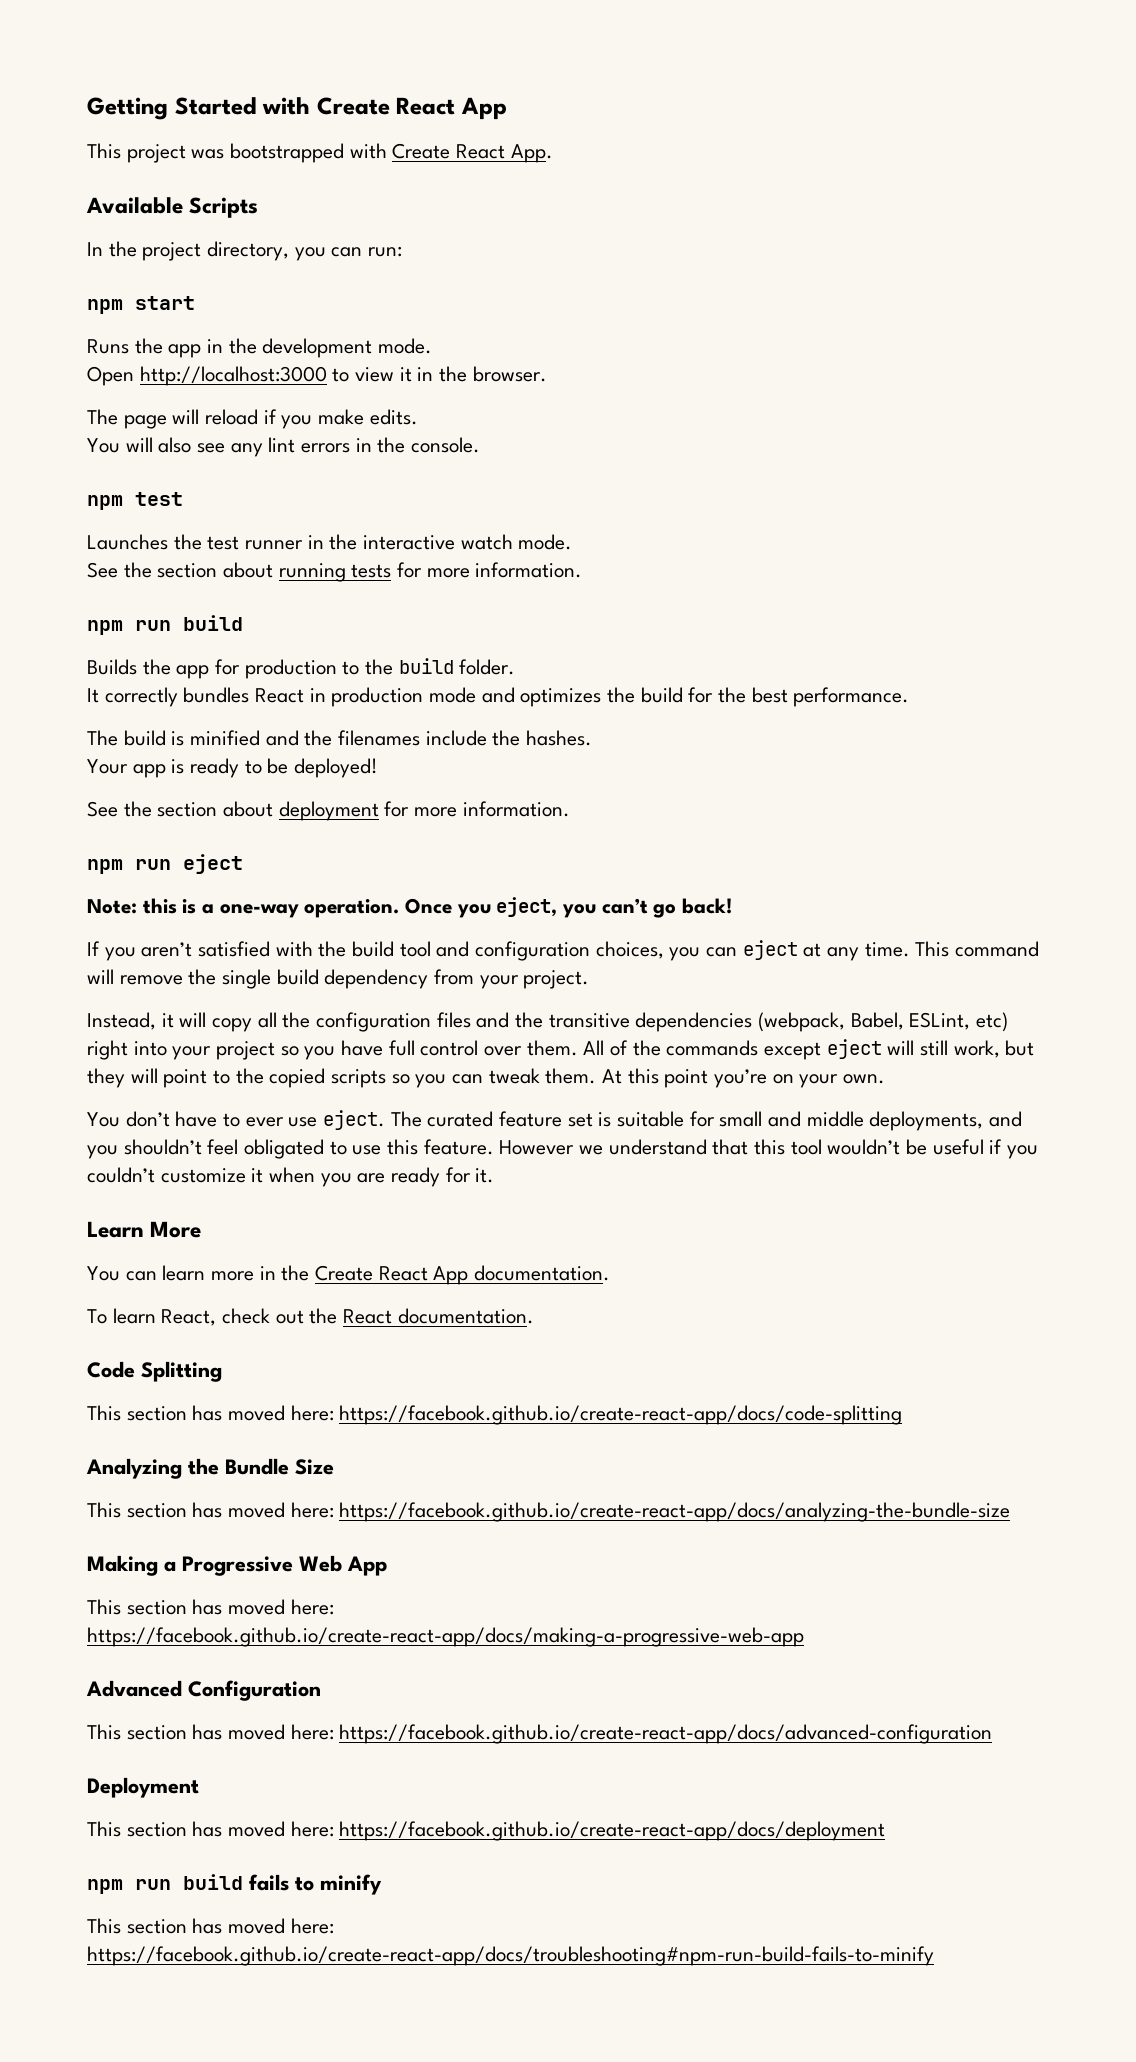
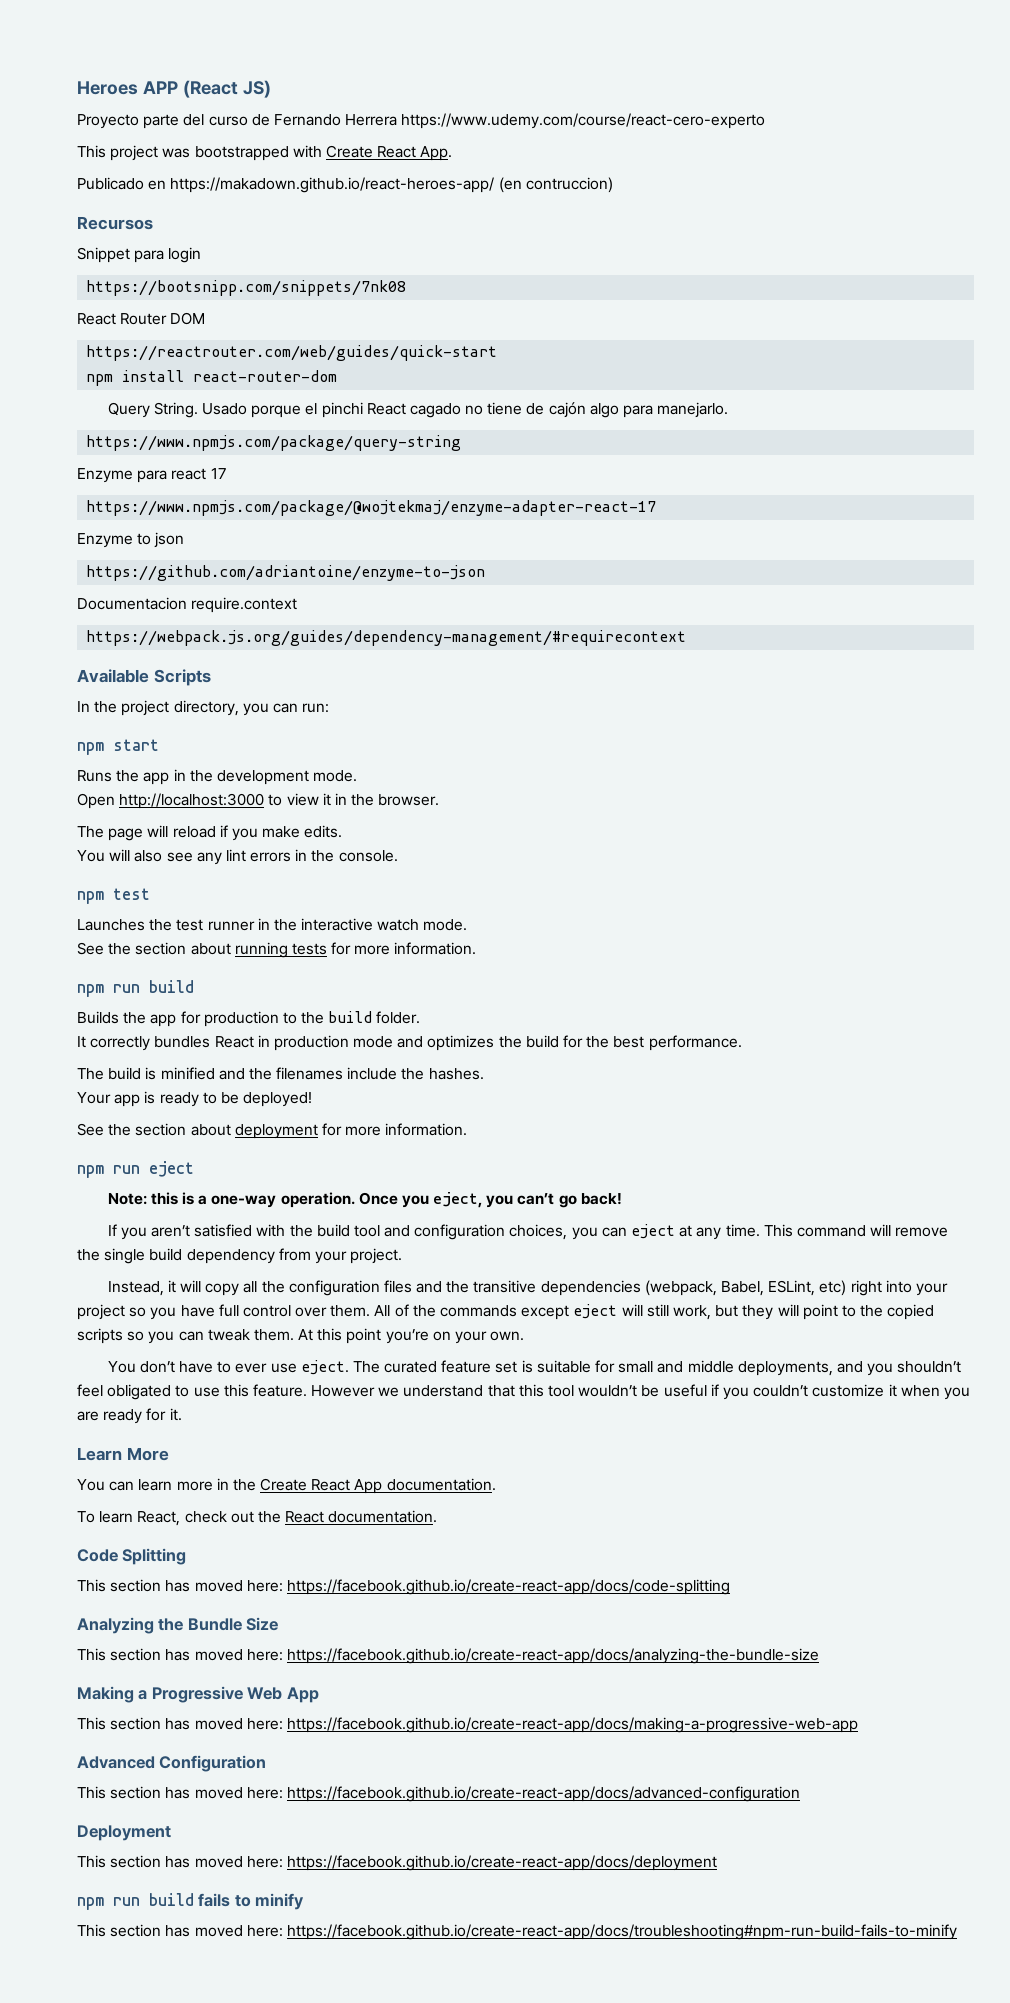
[87,97,508,120] Getting Started with Create React App -> [77,80,271,98] [77,113,766,129] Heroes APP (React JS) // Proyecto parte del curso de Fernando Herrera https://www.udemy.com/course/react-cero-experto
(553, 153) none -> [77,177,613,193] [77,216,153,230] [77,247,202,263] [86,280,407,296] [77,312,206,325] [86,345,498,361] [86,370,338,386] [107,402,729,418] [86,435,462,451] [77,468,227,483] [86,500,657,516] [77,532,185,548] [86,565,486,581] [77,597,298,613] [86,630,687,646] // Publicado en https://makadown.github.io/react-heroes-app/ (en contruccion) // Recursos // Snippet para login // https://bootsnipp.com/snippets/7nk08 // React Router DOM // https://reactrouter.com/web/guides/quick-start // npm install react-router-dom // Query String. Usado porque el pinchi React cagado no tiene de cajón algo para manejarlo. // https://www.npmjs.com/package/query-string // Enzyme para react 17 // https://www.npmjs.com/package/@wojtekmaj/enzyme-adapter-react-17 // Enzyme to json // https://github.com/adriantoine/enzyme-to-json // Documentacion require.context // https://webpack.js.org/guides/dependency-management/#requirecontext

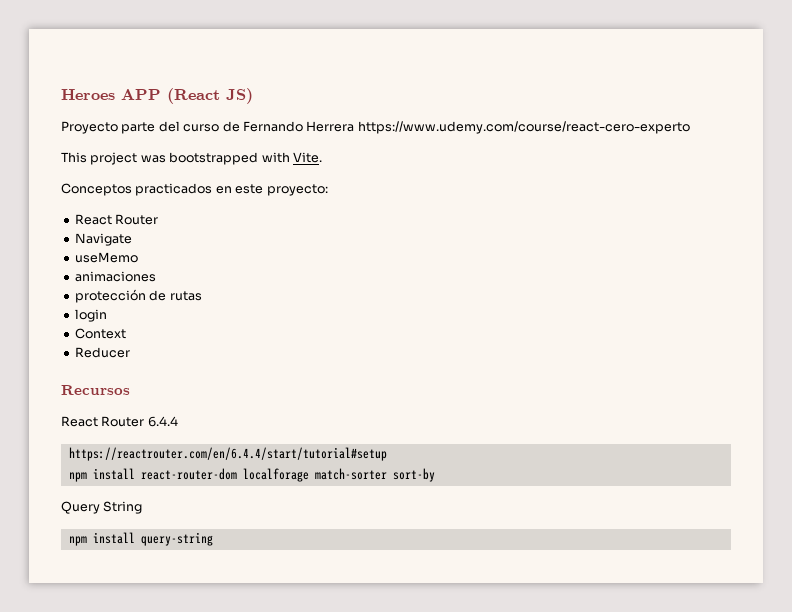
[325,145,453,161] [77,177,613,193] [77,216,153,230] [77,247,202,263] [86,280,407,296] [77,312,206,325] [86,345,498,361] Create React App. // Publicado en https://makadown.github.io/react-heroes-app/ (en contruccion) // Recursos // Snippet para login // https://bootsnipp.com/snippets/7nk08 // React Router DOM // https://reactrouter.com/web/guides/quick-start -> [292,152,322,163] [61,183,328,196] [74,214,159,225] [74,233,132,246] [74,252,138,263] [74,271,156,282] [74,289,202,303] [74,309,107,322] [74,328,126,339] [74,347,130,358] [61,385,130,395] [61,416,178,427] [68,447,387,461] Vite. // Conceptos practicados en este proyecto: // React Router // Navigate // useMemo // animaciones // protección de rutas // login // Context // Reducer // Recursos // React Router 6.4.4 // https://reactrouter.com/en/6.4.4/start/tutorial#setup
[107,402,729,418] [86,435,462,451] [77,468,227,483] [86,500,657,516] [77,532,185,548] [86,565,486,581] [77,597,298,613] [86,630,687,646] [77,669,211,686] [77,700,330,716] [77,739,159,755] [77,769,358,785] [77,793,440,809] [77,825,343,841] [77,849,398,865] [77,888,150,904] [77,918,468,931] [77,942,477,958] [77,980,194,997] [77,1011,421,1027] [77,1035,742,1051] [77,1067,484,1080] [77,1091,313,1107] [77,1123,468,1139] [77,1161,194,1178] [107,1192,622,1208] [107,1224,949,1240] [77,1248,403,1264] [107,1280,948,1296] [77,1304,935,1320] [77,1328,525,1344] [107,1360,962,1376] [77,1384,970,1400] [77,1408,182,1424] [77,1447,169,1461] [77,1478,496,1494] [77,1510,438,1526] [77,1548,187,1565] [77,1579,730,1595] [77,1617,279,1634] [77,1648,819,1664] [77,1686,319,1703] [77,1717,858,1733] [77,1755,267,1772] [77,1786,800,1802] [77,1825,171,1841] [77,1855,717,1871] [77,1893,305,1910] [77,1924,957,1940] // Query String. Usado porque el pinchi React cagado no tiene de cajón algo para manejarlo. // https://www.npmjs.com/package/query-string // Enzyme para react 17 // https://www.npmjs.com/package/@wojtekmaj/enzyme-adapter-react-17 // Enzyme to json // https://github.com/adriantoine/enzyme-to-json // Documentacion require.context // https://webpack.js.org/guides/dependency-management/#requirecontext // Available Scripts // In the project directory, you can run: // npm start // Runs the app in the development mode. // Open http://localhost:3000 to view it in the browser. // The page will reload if you make edits. // You will also see any lint errors in the console. // npm test // Launches the test runner in the interactive watch mode. // See the section about running tests for more information. // npm run build // Builds the app for production to the build folder. // It correctly bundles React in production mode and optimizes the build for the best performance. // The build is minified and the filenames include the hashes. // Your app is ready to be deployed! // See the section about deployment for more information. // npm run eject // Note: this is a one-way operation. Once you eject, you can’t go back! // If you aren’t satisfied with the build tool and configuration choices, you can eject at any time. This command will remove the single build dependency from your project. // Instead, it will copy all the configuration files and the transitive dependencies (webpack, Babel, ESLint, etc) right into your project so you have full control over them. All of the commands except eject will still work, but they will point to the copied scripts so you can tweak them. At this point you’re on your own. // You don’t have to ever use eject. The curated feature set is suitable for small and middle deployments, and you shouldn’t feel obligated to use this feature. However we understand that this tool wouldn’t be useful if you couldn’t customize it when you are ready for it. // Learn More // You can learn more in the Create React App documentation. // To learn React, check out the React documentation. // Code Splitting // This section has moved here: https://facebook.github.io/create-react-app/docs/code-splitting // Analyzing the Bundle Size // This section has moved here: https://facebook.github.io/create-react-app/docs/analyzing-the-bundle-size // Making a Progressive Web App // This section has moved here: https://facebook.github.io/create-react-app/docs/making-a-progressive-web-app // Advanced Configuration // This section has moved here: https://facebook.github.io/create-react-app/docs/advanced-configuration // Deployment // This section has moved here: https://facebook.github.io/create-react-app/docs/deployment // npm run build fails to minify // This section has moved here: https://facebook.github.io/create-react-app/docs/troubleshooting#npm-run-build-fails-to-minify -> [242,468,435,482] [61,501,143,514] [68,532,213,546] localforage match-sorter sort-by // Query String // npm install query-string

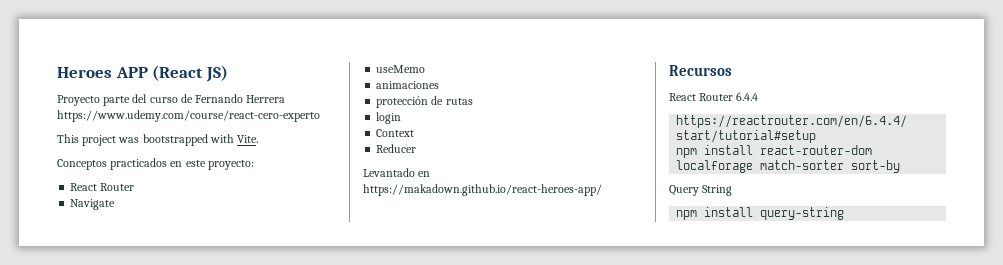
(130, 352) none -> [363,168,431,177] [363,184,602,196] // Levantado en https://makadown.github.io/react-heroes-app/

